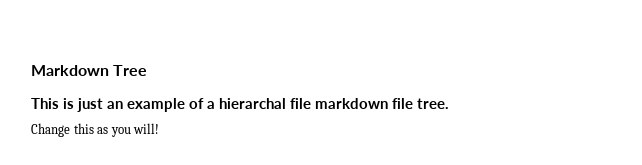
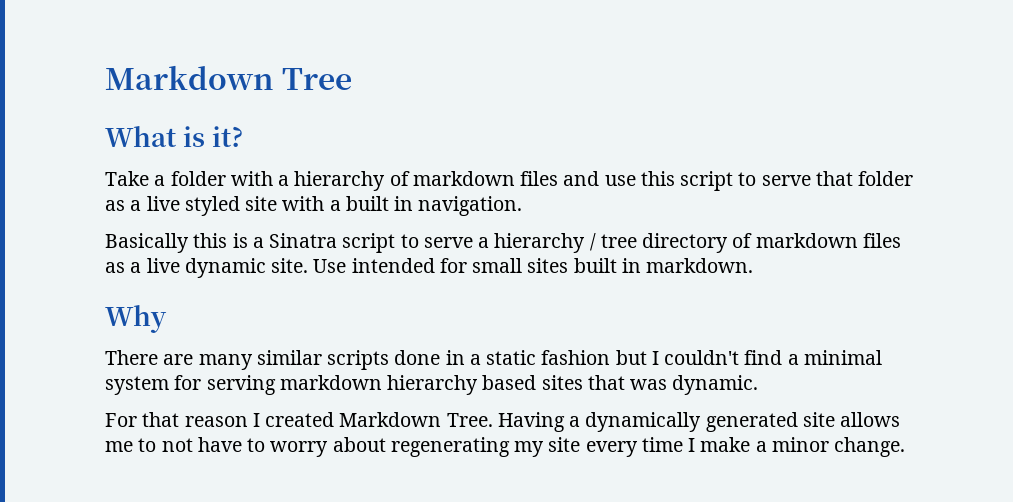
[31,98,449,112] [31,123,160,137] This is just an example of a hierarchal file markdown file tree. // Change this as you will! -> [105,126,244,147] [105,171,914,191] [105,196,523,216] [105,233,901,253] [105,258,754,278] [105,305,167,333] [105,350,882,370] [105,375,759,395] [105,412,901,432] [105,437,906,457] What is it? // Take a folder with a hierarchy of markdown files and use this script to serve that folder as a live styled site with a built in navigation. // Basically this is a Sinatra script to serve a hierarchy / tree directory of markdown files as a live dynamic site. Use intended for small sites built in markdown. // Why // There are many similar scripts done in a static fashion but I couldn't find a minimal system for serving markdown hierarchy based sites that was dynamic. // For that reason I created Markdown Tree. Having a dynamically generated site allows me to not have to worry about regenerating my site every time I make a minor change.

